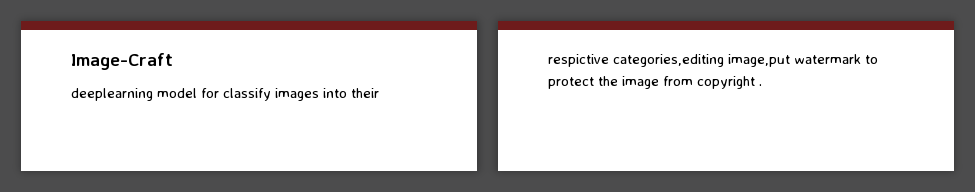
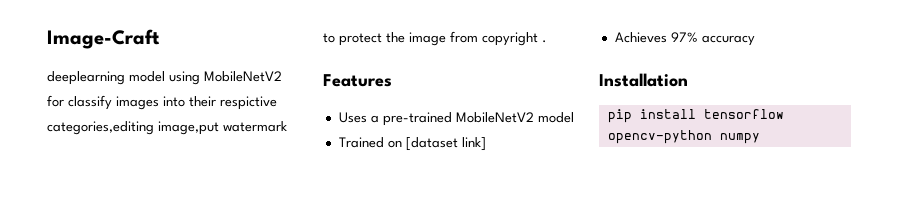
(197, 93) none -> [169,71,282,85] using MobileNetV2
(762, 85) none -> [323,74,392,87] [338,112,574,126] [338,137,486,151] [614,32,755,46] [599,73,688,87] [607,109,784,123] [607,130,760,144] // Features // Uses a pre-trained MobileNetV2 model // Trained on [dataset link] // Achieves 97% accuracy // Installation // pip install tensorflow opencv-python numpy

